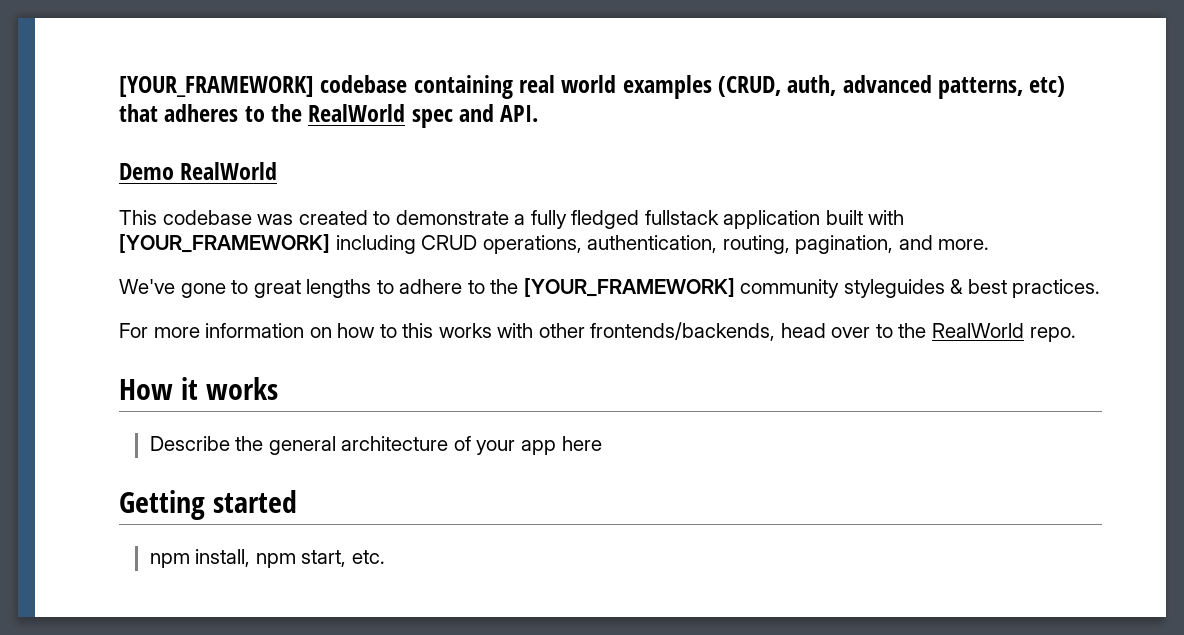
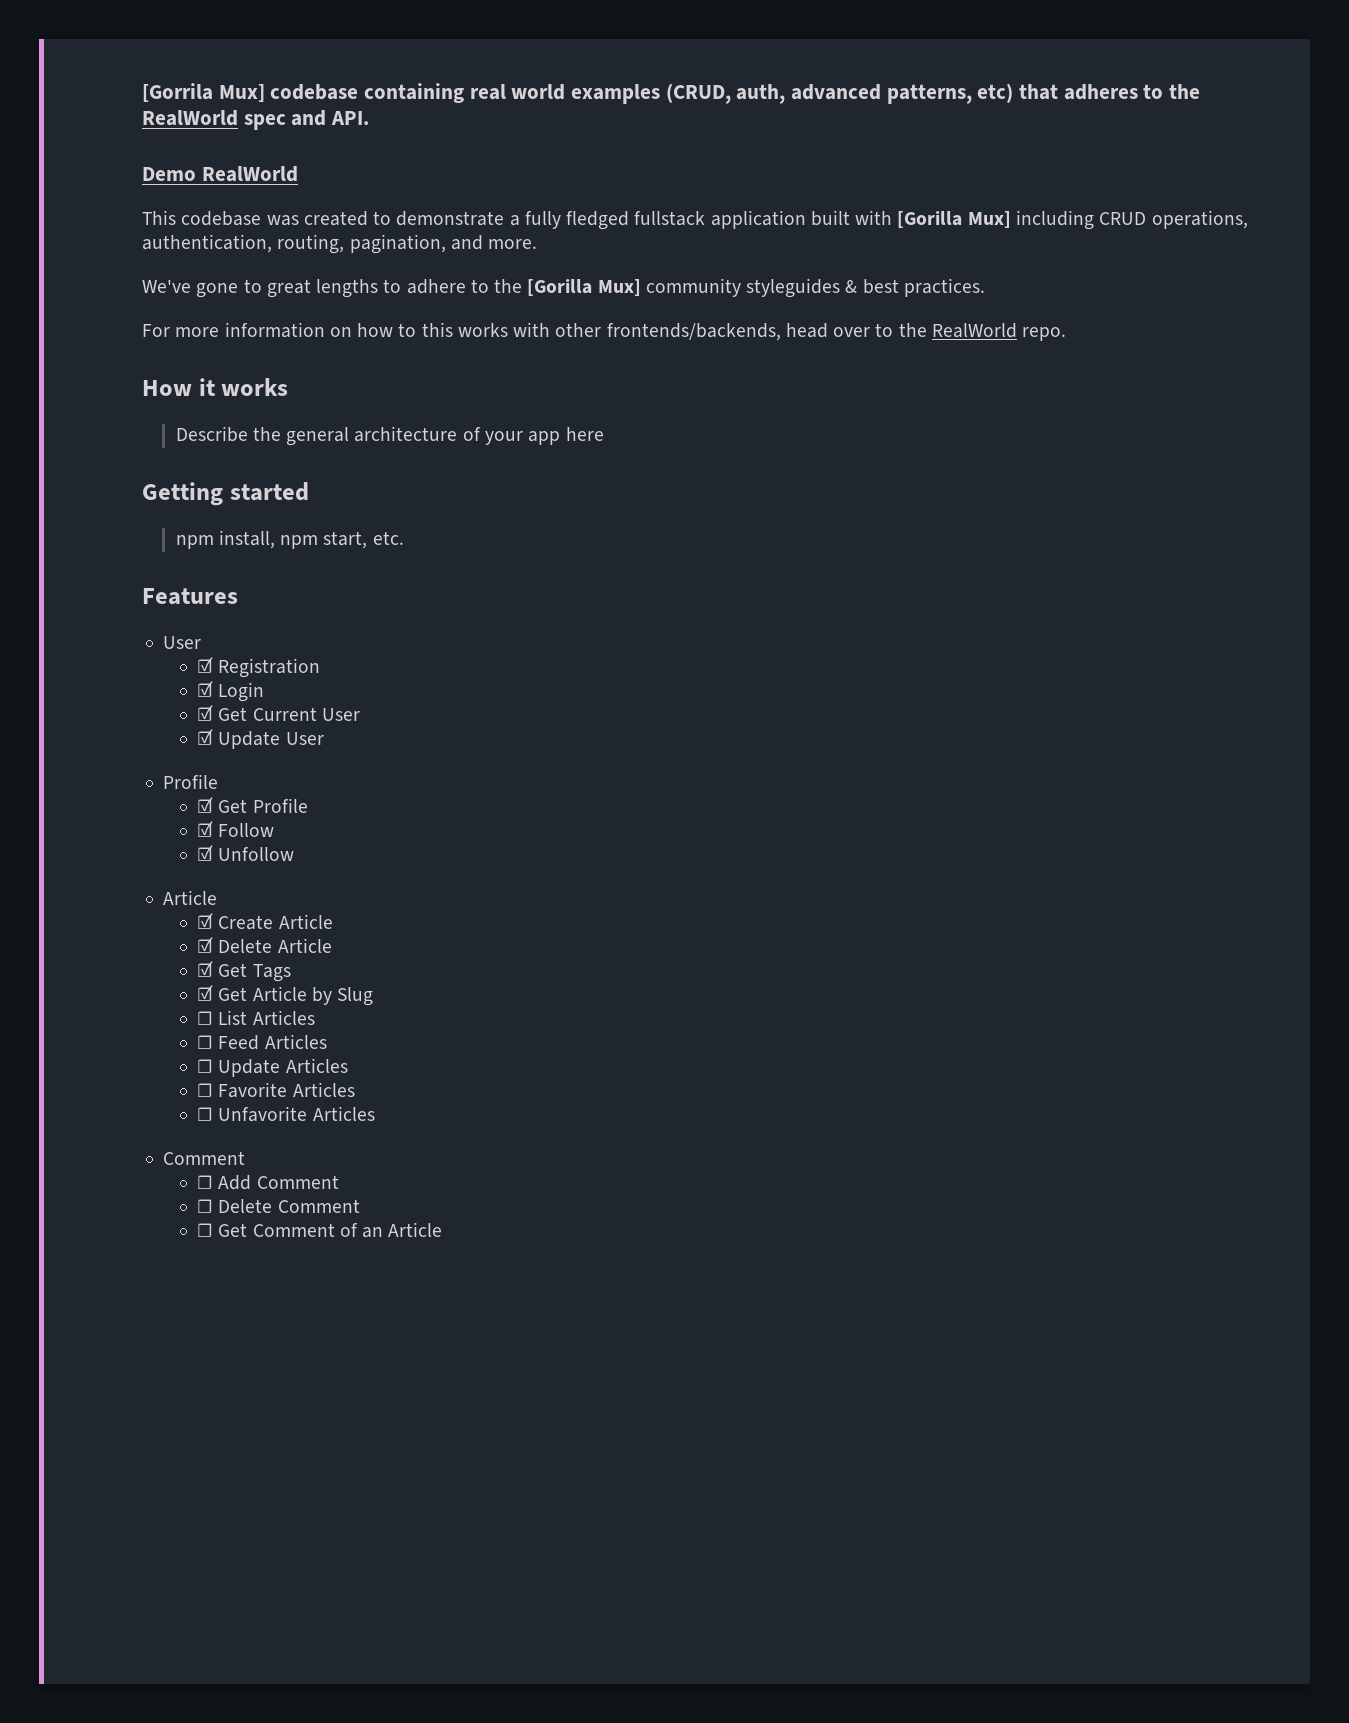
[119,76,314,97] [YOUR_FRAMEWORK] -> [142,83,265,102] [Gorrila Mux]
[119,234,330,253] [YOUR_FRAMEWORK] -> [897,211,1011,228] [Gorilla Mux]
[523,278,735,297] [YOUR_FRAMEWORK] -> [527,279,641,296] [Gorilla Mux]
(385, 557) none -> [142,588,238,605] [163,636,202,649] [197,657,321,678] [197,681,265,702] [197,705,360,721] [197,729,324,749] [163,774,219,789] [197,797,308,813] [197,821,275,837] [197,845,295,861] [163,890,218,905] [197,913,333,930] [197,937,332,953] [197,961,291,982] [197,985,374,1006] [197,1010,315,1025] [197,1034,327,1050] [197,1058,348,1077] [197,1082,355,1098] [197,1106,375,1122] [163,1151,246,1165] [197,1175,339,1190] [197,1199,360,1213] [197,1222,443,1238] // Features // User // ☑ Registration // ☑ Login // ☑ Get Current User // ☑ Update User // Profile // ☑ Get Profile // ☑ Follow // ☑ Unfollow // Article // ☑ Create Article // ☑ Delete Article // ☑ Get Tags // ☑ Get Article by Slug // ☐ List Articles // ☐ Feed Articles // ☐ Update Articles // ☐ Favorite Articles // ☐ Unfavorite Articles // Comment // ☐ Add Comment // ☐ Delete Comment // ☐ Get Comment of an Article

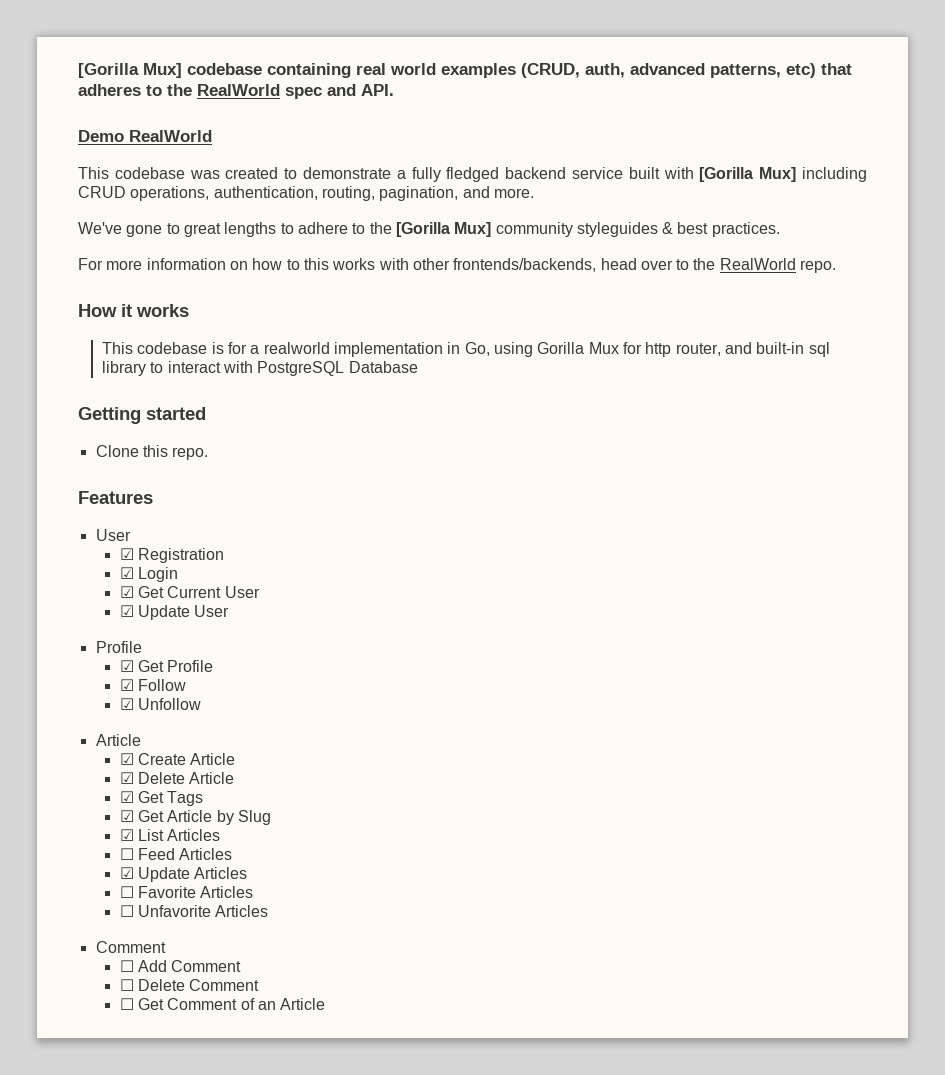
[142,83,213,102] [Gorrila -> [78,63,139,78] [Gorilla
[634,210,806,229] fullstack application -> [505,167,624,179] backend service
[175,426,604,446] [142,482,309,506] [175,530,404,549] Describe the general architecture of your app here // Getting started // npm install, npm start, etc. -> [102,342,830,357] [102,361,418,376] [78,407,206,424] [95,445,209,460] This codebase is for a realworld implementation in Go, using Gorilla Mux for http router, and built-in sql library to interact with PostgreSQL Database // Getting started // Clone this repo.
[197,1011,214,1025] ☐ -> [119,829,134,841] ☑
[197,1059,214,1073] ☐ -> [119,867,134,879] ☑

